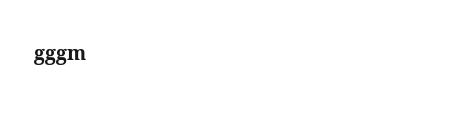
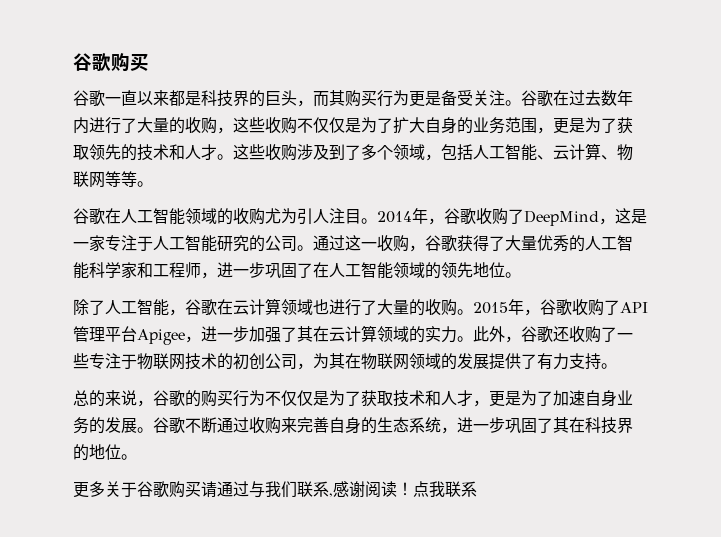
[34,48,86,65] gggm -> [73,53,149,72] [73,90,633,107] [73,117,633,134] [73,143,633,161] [73,171,153,188] [73,208,647,226] [73,235,633,252] [73,262,521,279] [73,298,648,316] [73,325,633,345] [73,353,617,370] [73,390,633,407] [73,417,633,434] [73,444,137,461] [73,481,477,498] 谷歌购买 // 谷歌一直以来都是科技界的巨头，而其购买行为更是备受关注。谷歌在过去数年内进行了大量的收购，这些收购不仅仅是为了扩大自身的业务范围，更是为了获取领先的技术和人才。这些收购涉及到了多个领域，包括人工智能、云计算、物联网等等。 // 谷歌在人工智能领域的收购尤为引人注目。2014年，谷歌收购了DeepMind，这是一家专注于人工智能研究的公司。通过这一收购，谷歌获得了大量优秀的人工智能科学家和工程师，进一步巩固了在人工智能领域的领先地位。 // 除了人工智能，谷歌在云计算领域也进行了大量的收购。2015年，谷歌收购了API管理平台Apigee，进一步加强了其在云计算领域的实力。此外，谷歌还收购了一些专注于物联网技术的初创公司，为其在物联网领域的发展提供了有力支持。 // 总的来说，谷歌的购买行为不仅仅是为了获取技术和人才，更是为了加速自身业务的发展。谷歌不断通过收购来完善自身的生态系统，进一步巩固了其在科技界的地位。 // 更多关于谷歌购买请通过与我们联系,感谢阅读！点我联系

